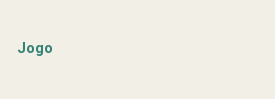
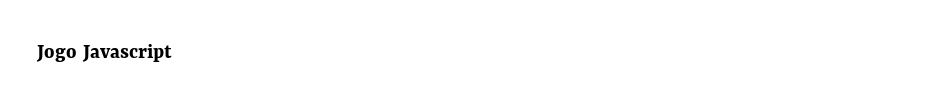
(53, 49) none -> [81,44,172,62] Javascript

